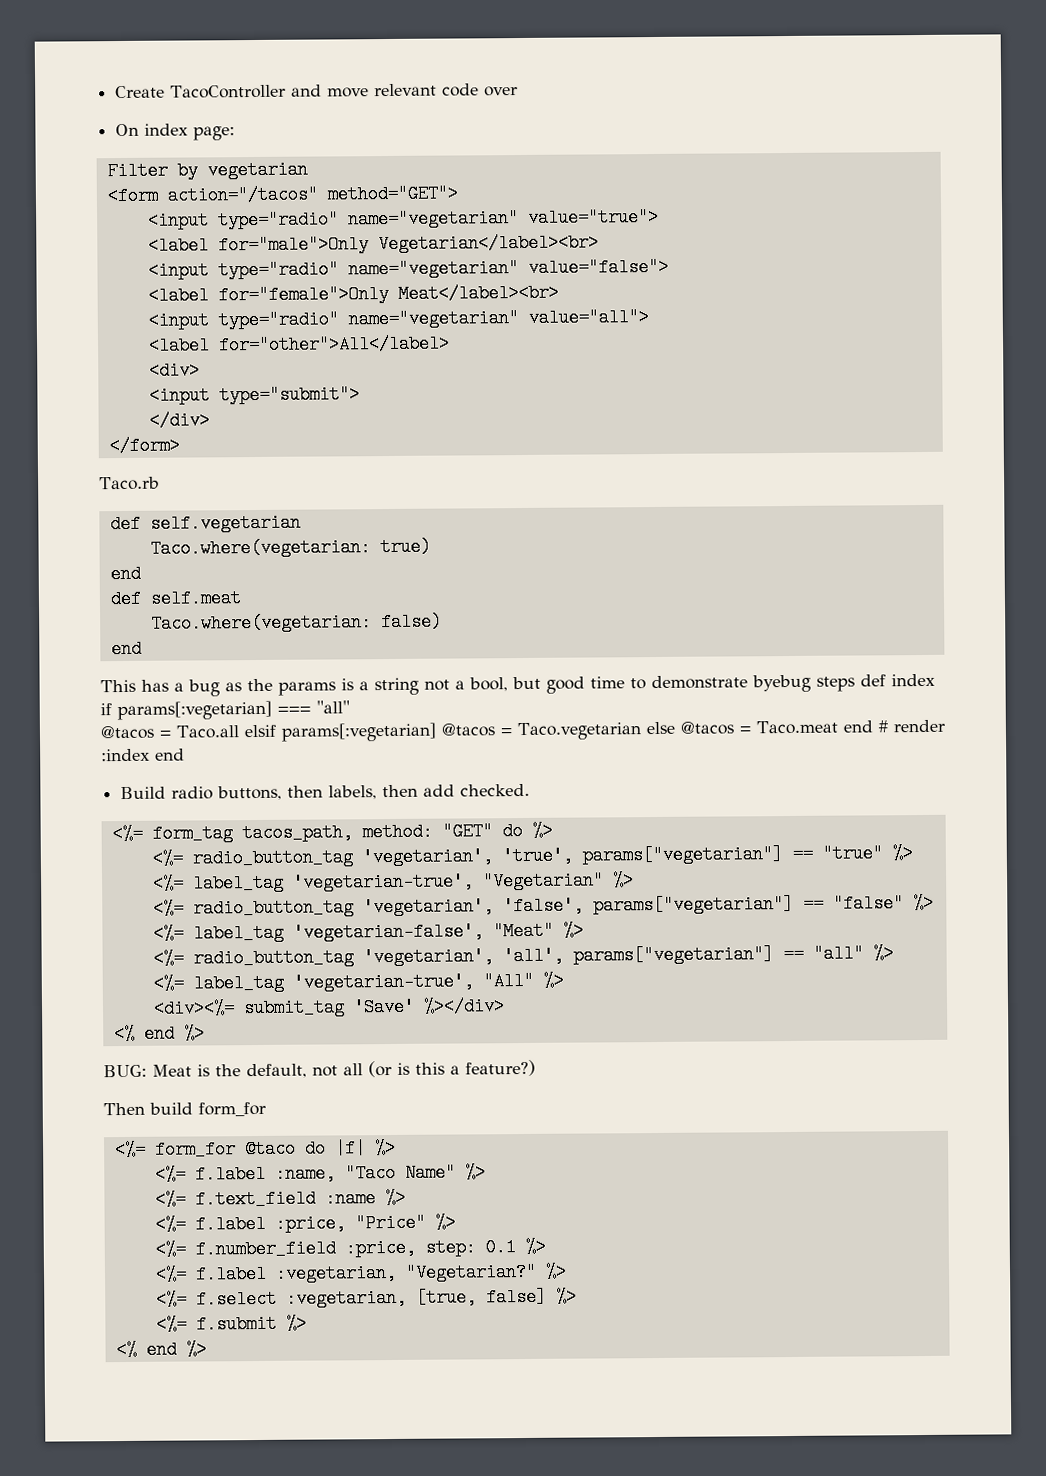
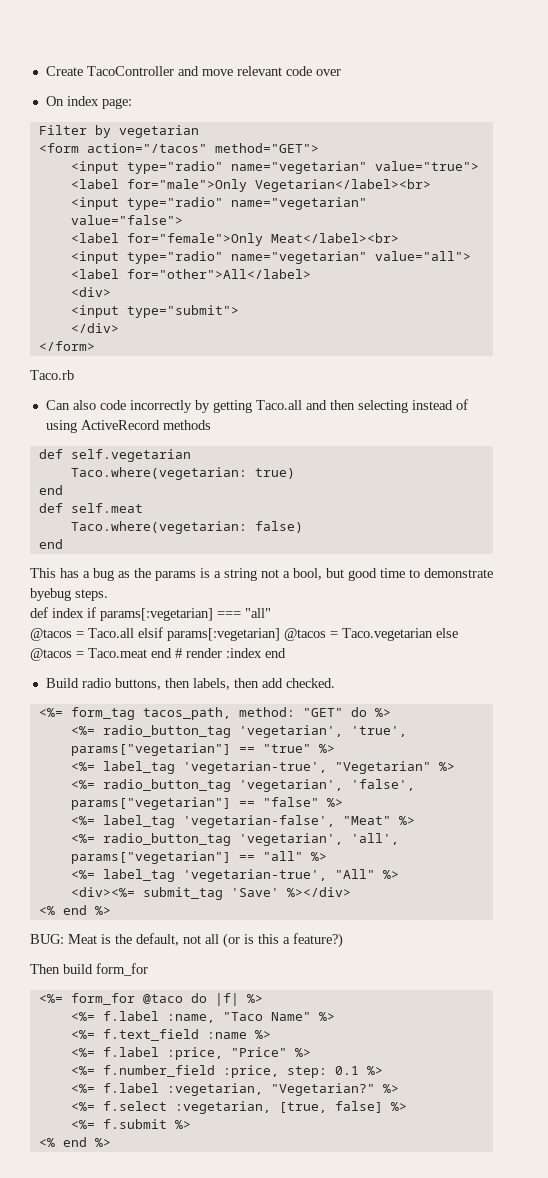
(160, 483) none -> [45,399,468,413] [45,420,211,433] // Can also code incorrectly by getting Taco.all and then selecting instead of using ActiveRecord methods
[816,676,855,692] steps -> [75,589,108,601] steps. //

